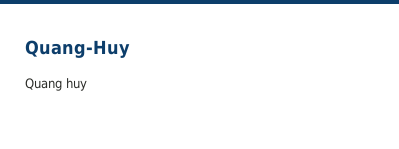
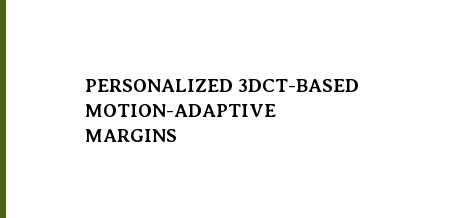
[25,40,130,58] [25,78,87,91] Quang-Huy // Quang huy -> [85,79,360,92] [85,104,276,117] [85,129,177,142] PERSONALIZED 3DCT-BASED MOTION-ADAPTIVE MARGINS

